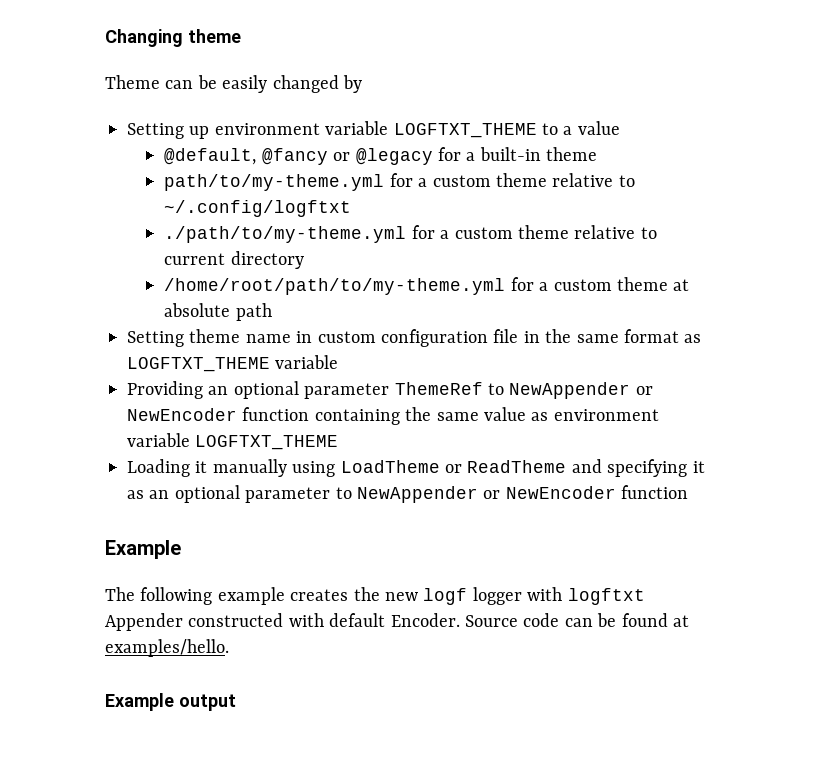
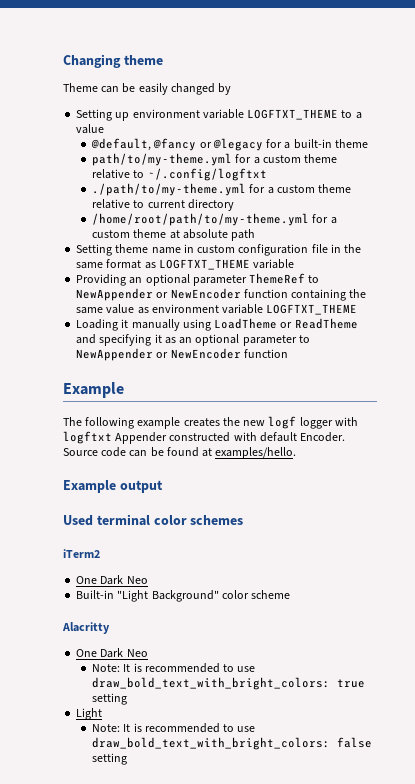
(236, 702) none -> [63,514,244,526] [63,549,100,558] [76,575,148,585] [76,590,291,602] [62,622,110,634] [76,648,148,658] [92,663,256,673] [92,677,366,690] [92,693,128,705] [76,708,103,720] [92,723,256,733] [92,737,373,750] [92,753,128,765] // Used terminal color schemes // iTerm2 // One Dark Neo // Built-in "Light Background" color scheme // Alacritty // One Dark Neo // Note: It is recommended to use draw_bold_text_with_bright_colors: true setting // Light // Note: It is recommended to use draw_bold_text_with_bright_colors: false setting

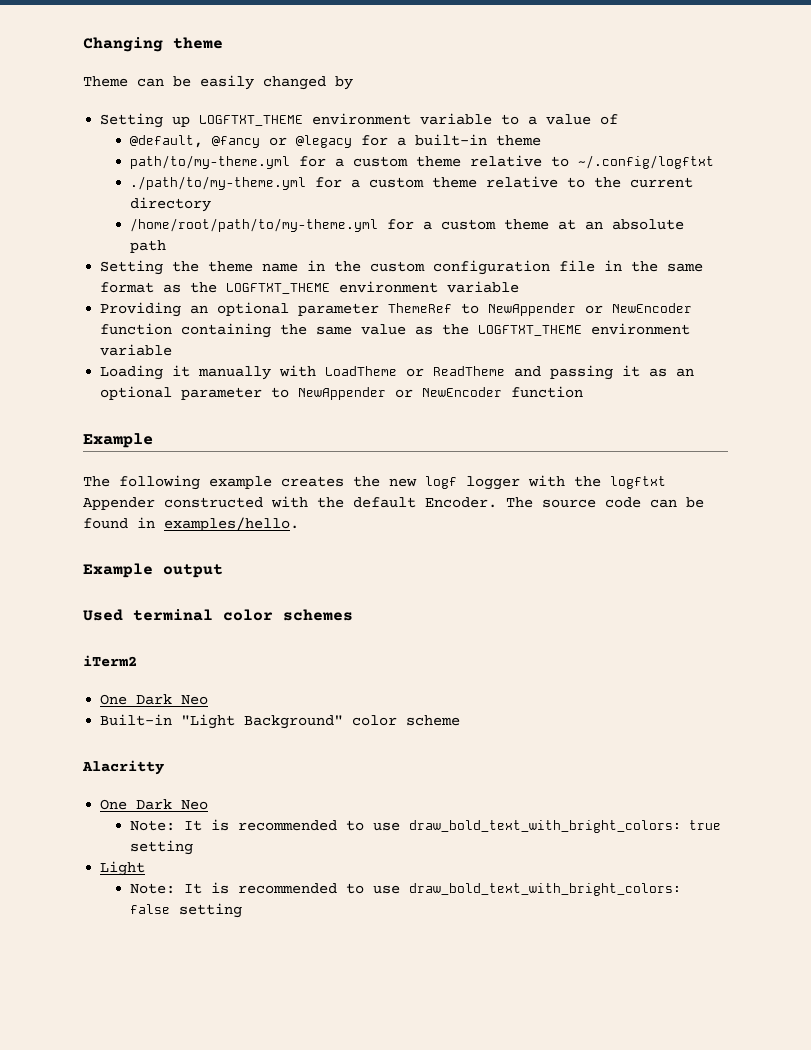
[132,109,339,120] environment variable LOGFTXT_THEME -> [199,113,493,126] LOGFTXT_THEME environment variable
(105, 129) none -> [600,114,619,125] of
(145, 204) none -> [593,177,621,188] the
(180, 234) none -> [584,221,603,230] an
(113, 250) none -> [172,261,200,272] the
(194, 248) none -> [334,261,362,272] the
[158,259,250,270] LOGFTXT_THEME -> [190,281,439,294] the LOGFTXT_THEME environment
[151,304,358,315] environment variable LOGFTXT_THEME -> [442,323,691,336] [100,344,173,356] the LOGFTXT_THEME environment variable
[182,319,211,331] using -> [279,365,317,377] with
[99,334,152,346] specifying -> [550,365,614,380] passing
(358, 421) none -> [574,476,601,487] the
(257, 436) none -> [317,497,344,508] the
[63,448,98,456] Source -> [506,497,596,508] The source
[202,448,213,457] at -> [137,517,155,528] in

